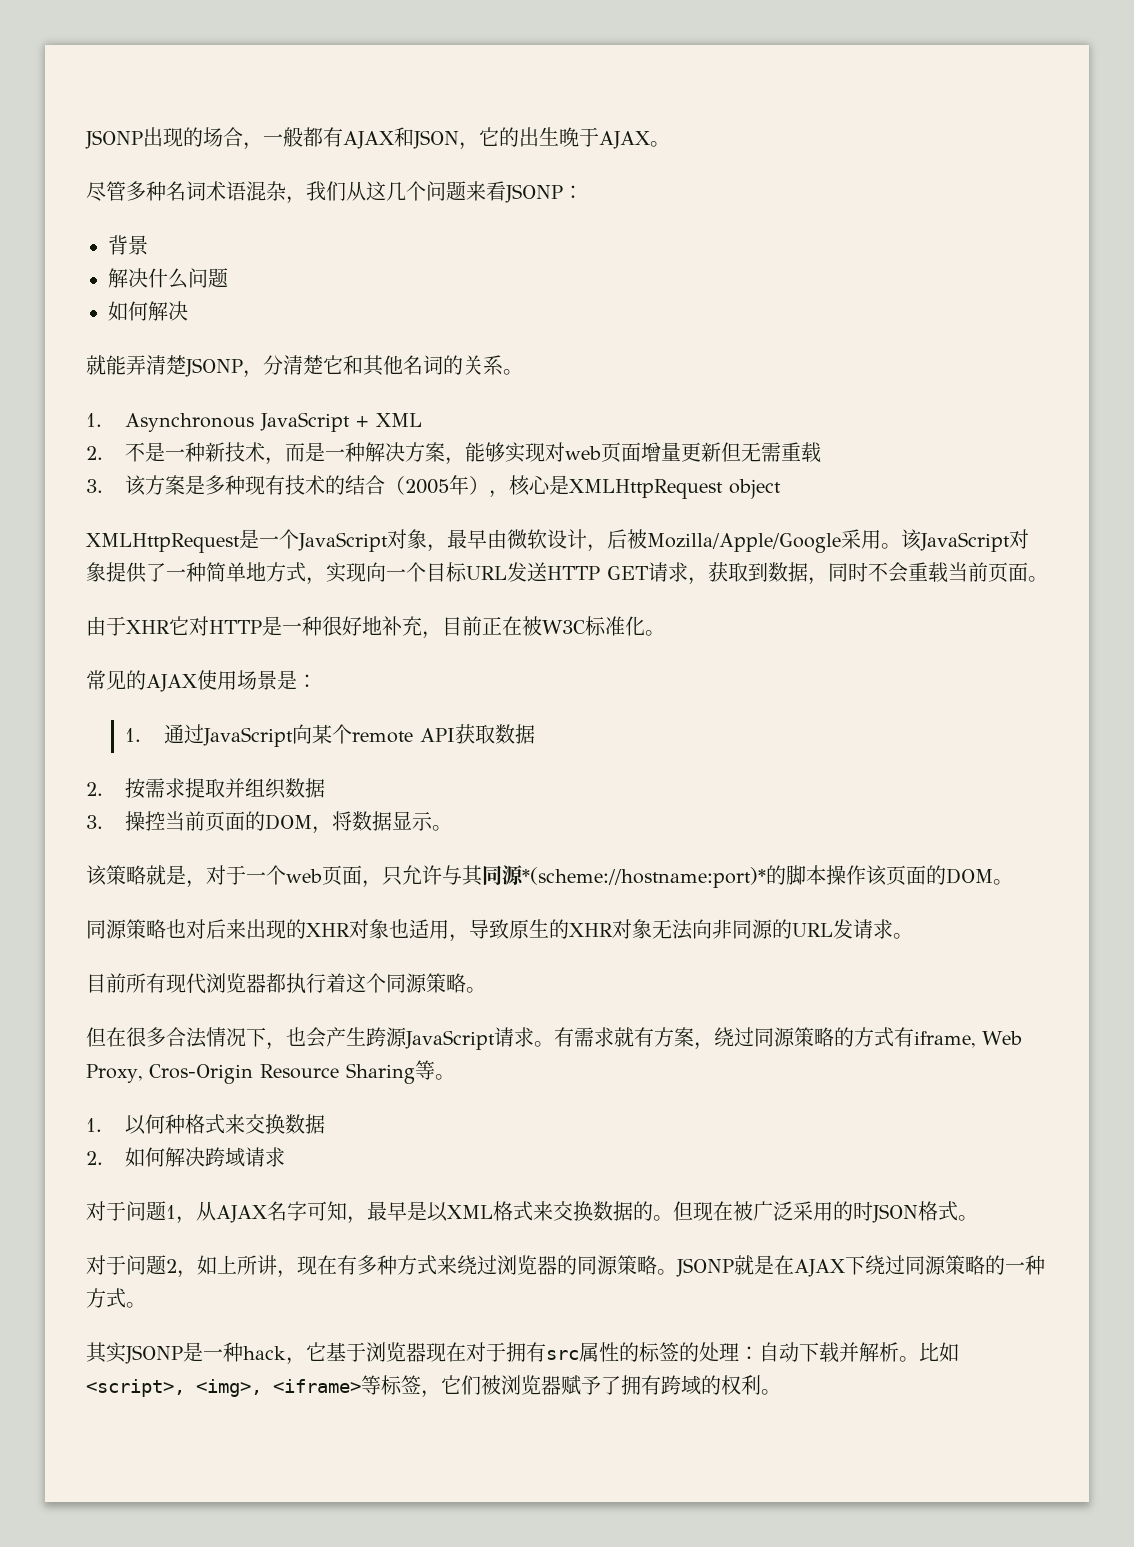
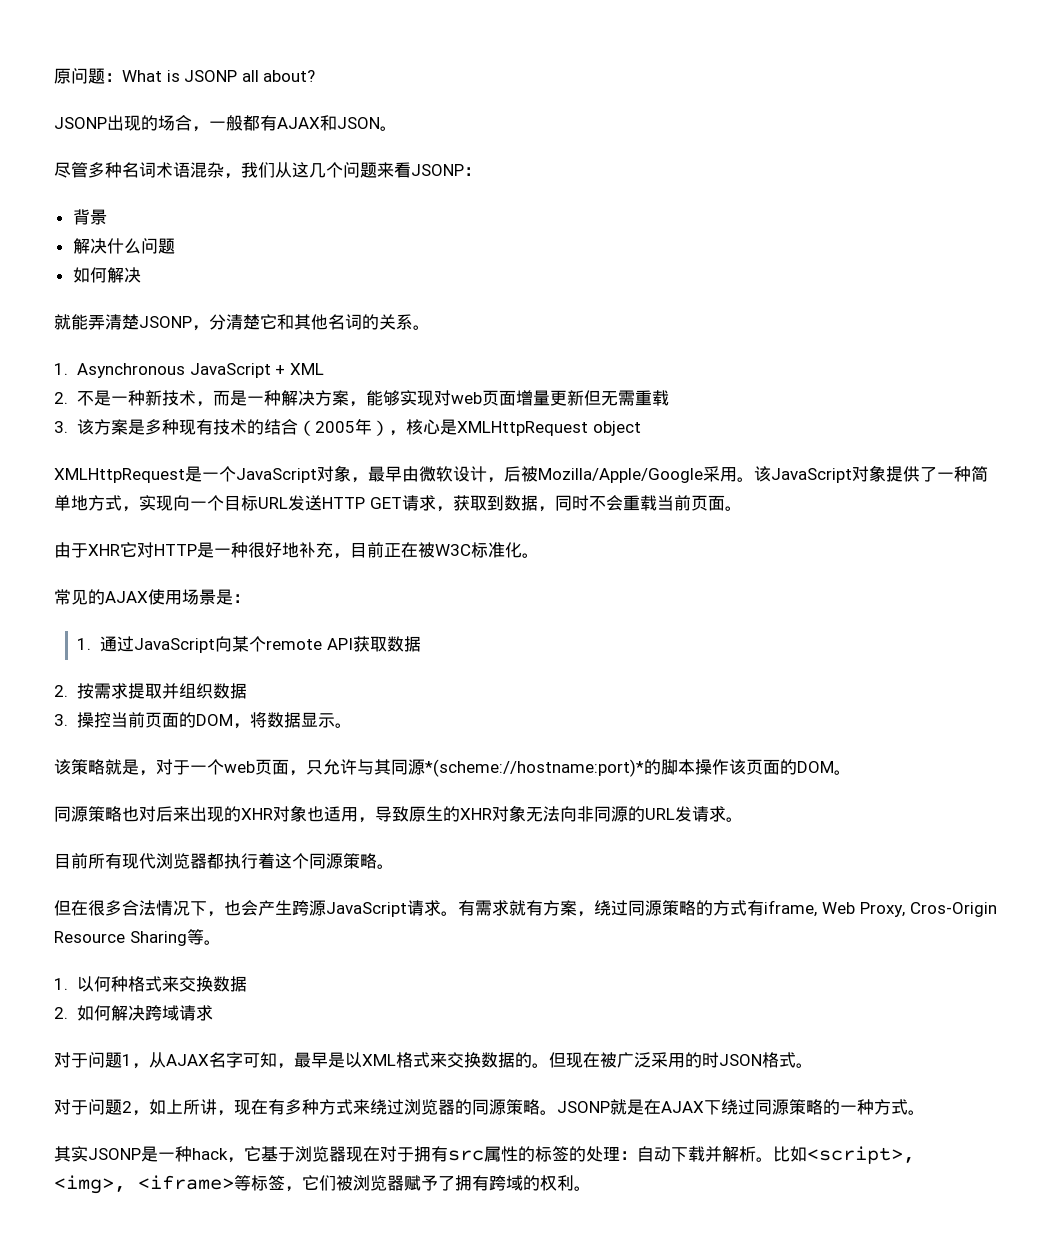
(85, 139) none -> [54,68,316,84] 原问题：What is JSONP all about? //
[459,127,650,150] ，它的出生晚于AJAX -> (380, 123) none

